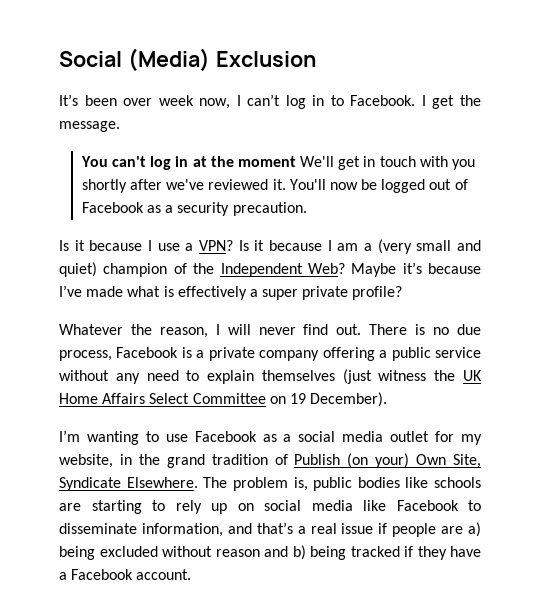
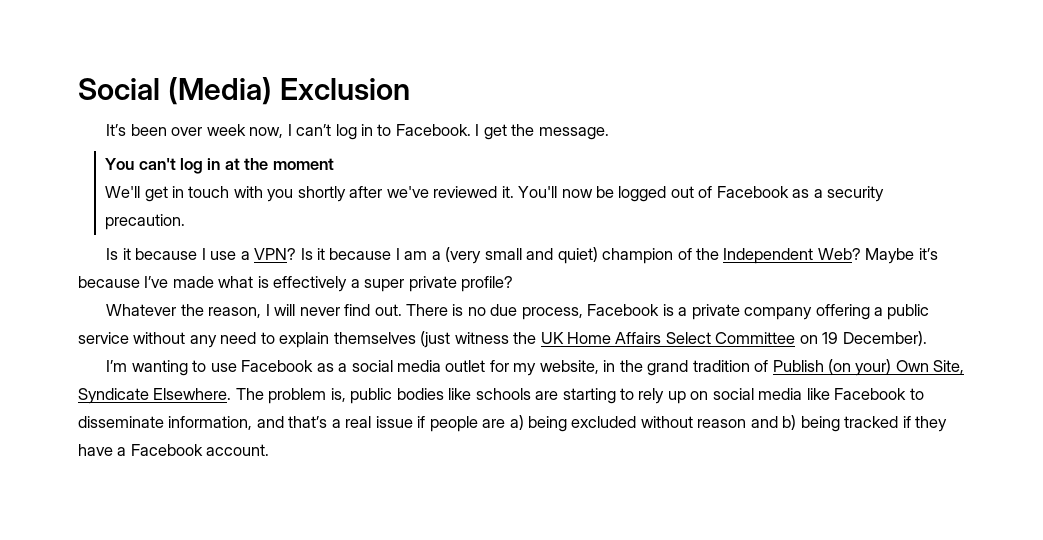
(296, 161) none -> (334, 164) //

